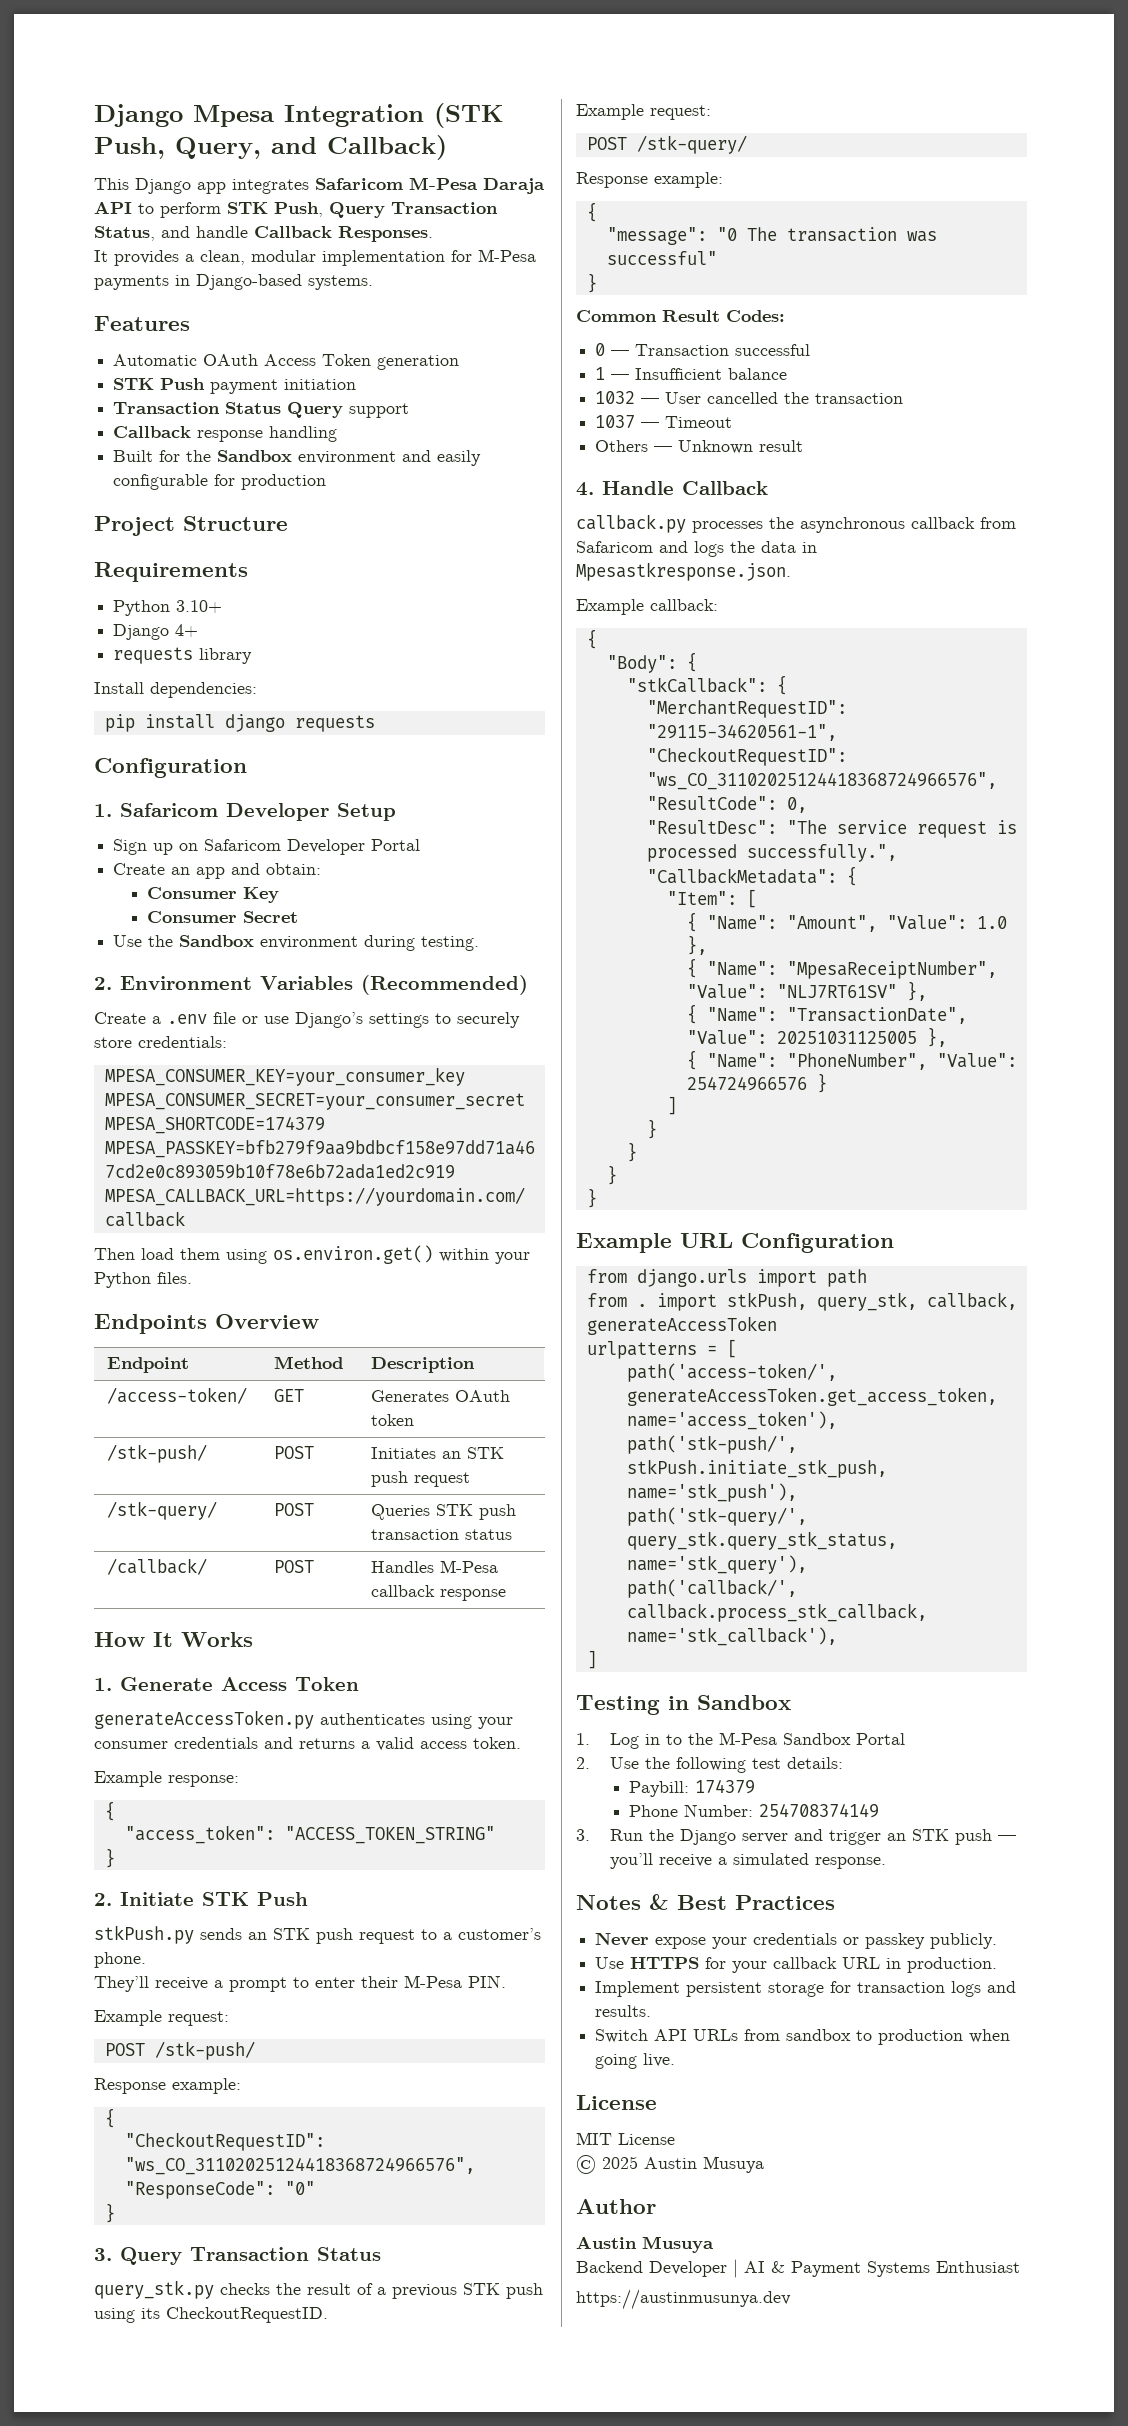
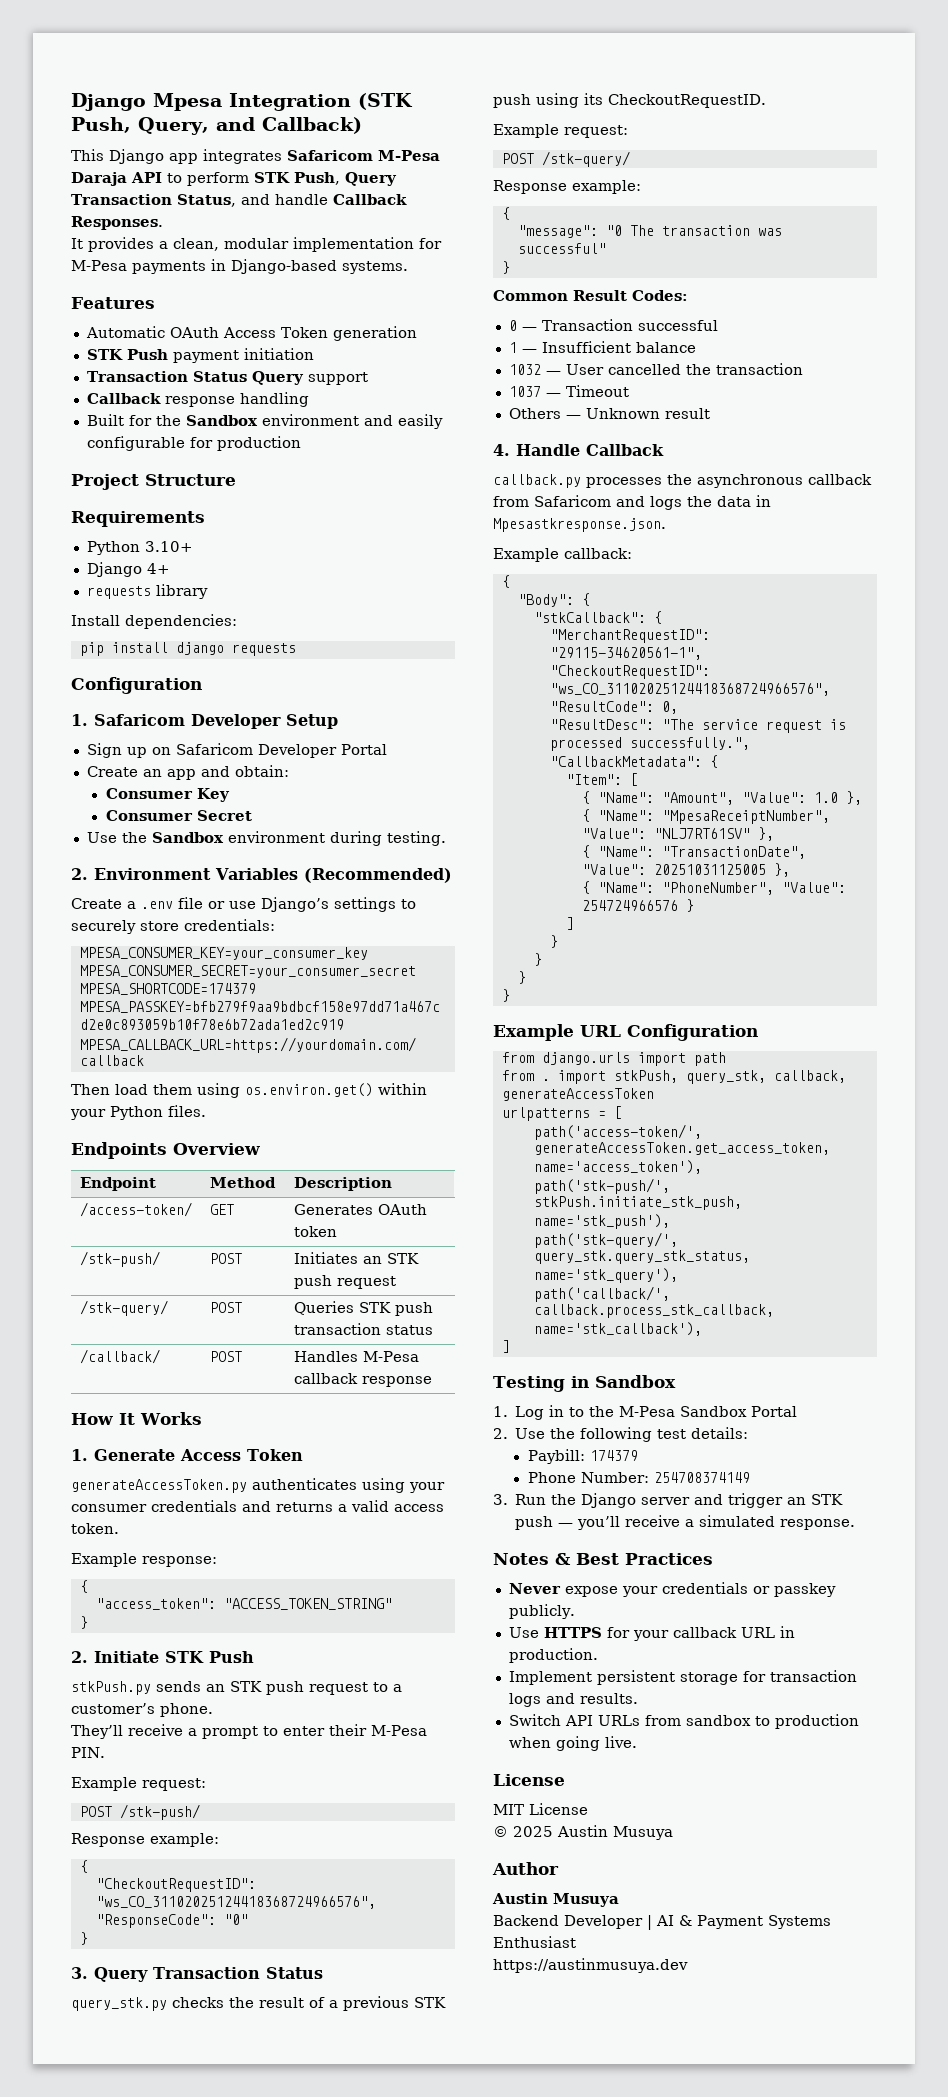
[576,2289,791,2310] https://austinmusunya.dev -> [493,1958,688,1973] https://austinmusuya.dev

